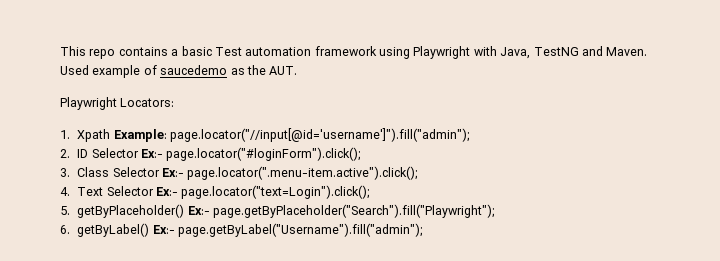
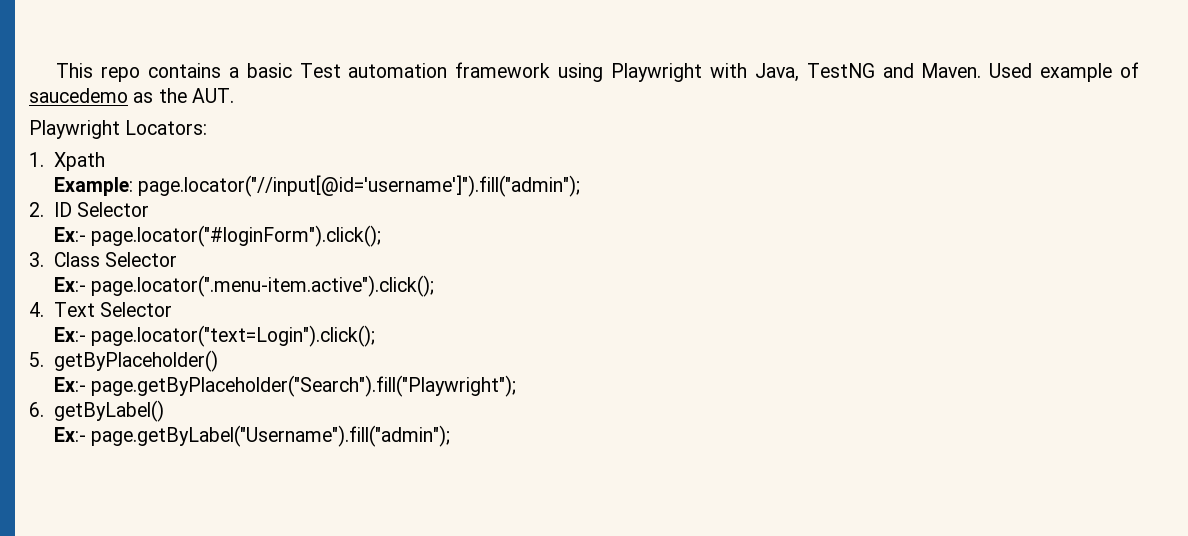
(111, 135) none -> (106, 161) //
(139, 153) none -> (150, 209) //
(160, 172) none -> (178, 259) //
(154, 191) none -> (173, 309) //
(185, 211) none -> (219, 361) //
(150, 230) none -> (165, 411) //

